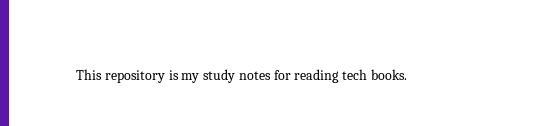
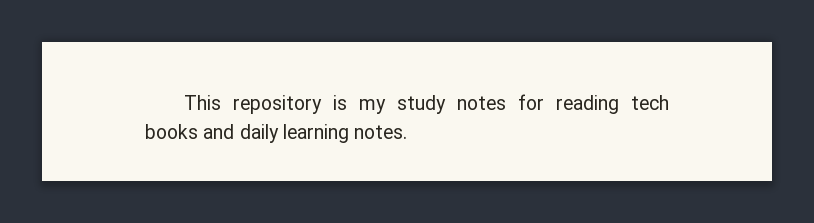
[371,69,408,80] books. -> [145,124,408,143] books and daily learning notes.

